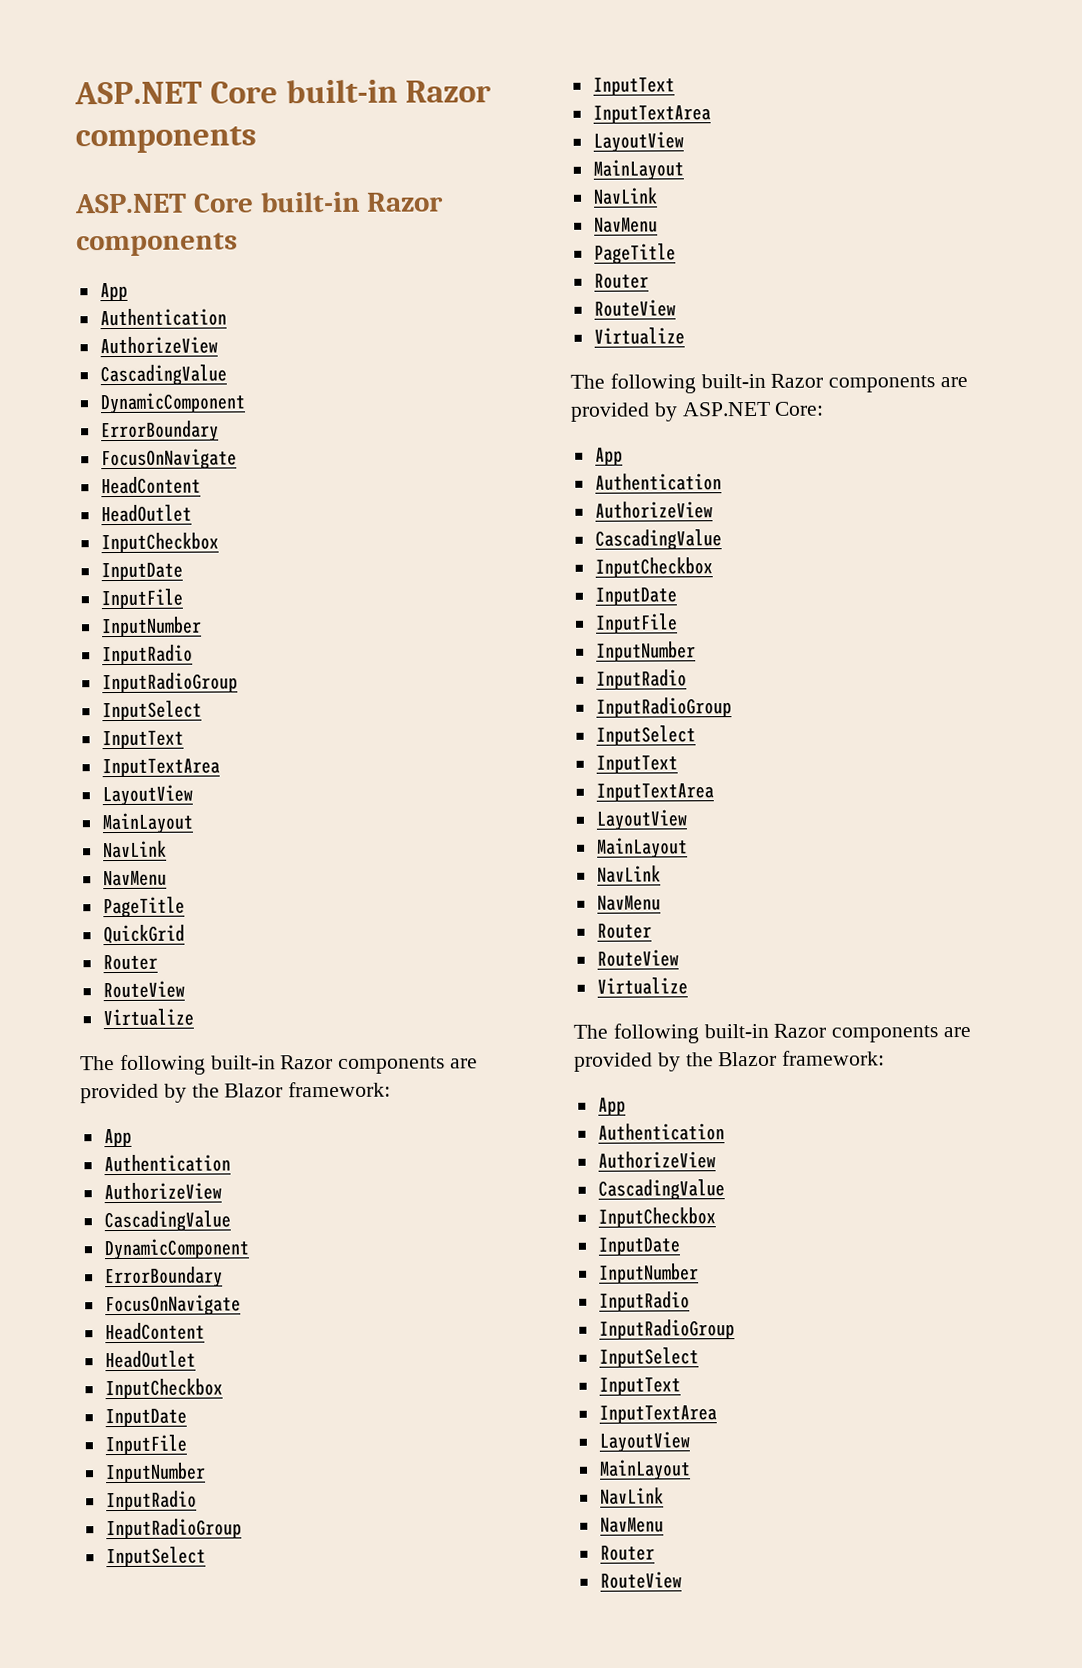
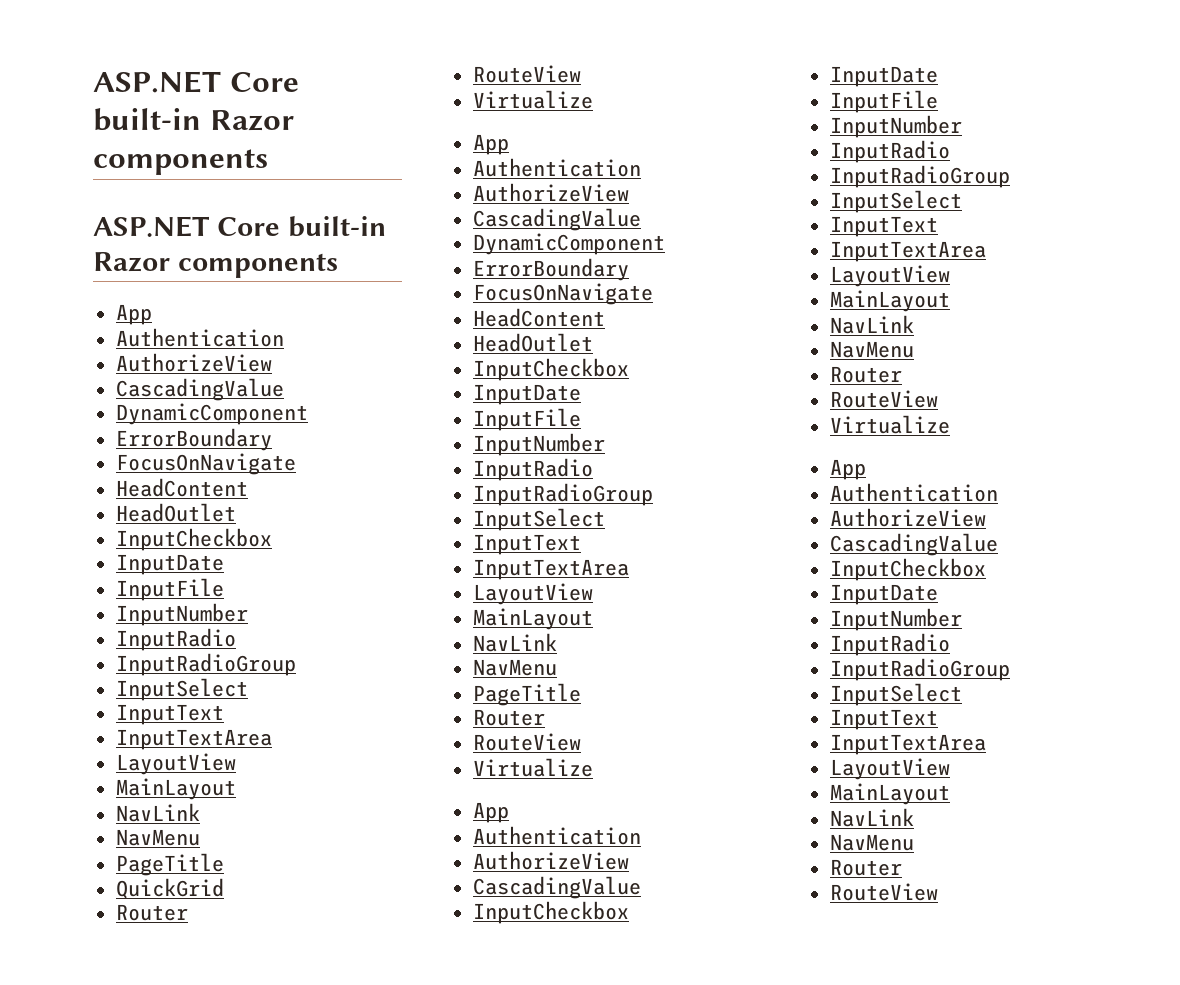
[80,1054,479,1075] [80,1081,392,1104] // The following built-in Razor components are provided by the Blazor framework: -> (593, 99) none
[570,373,969,394] [570,401,825,422] // The following built-in Razor components are provided by ASP.NET Core: -> (593, 767) none
[573,1023,972,1044] [574,1050,886,1072] // The following built-in Razor components are provided by the Blazor framework: -> (950, 424) none

